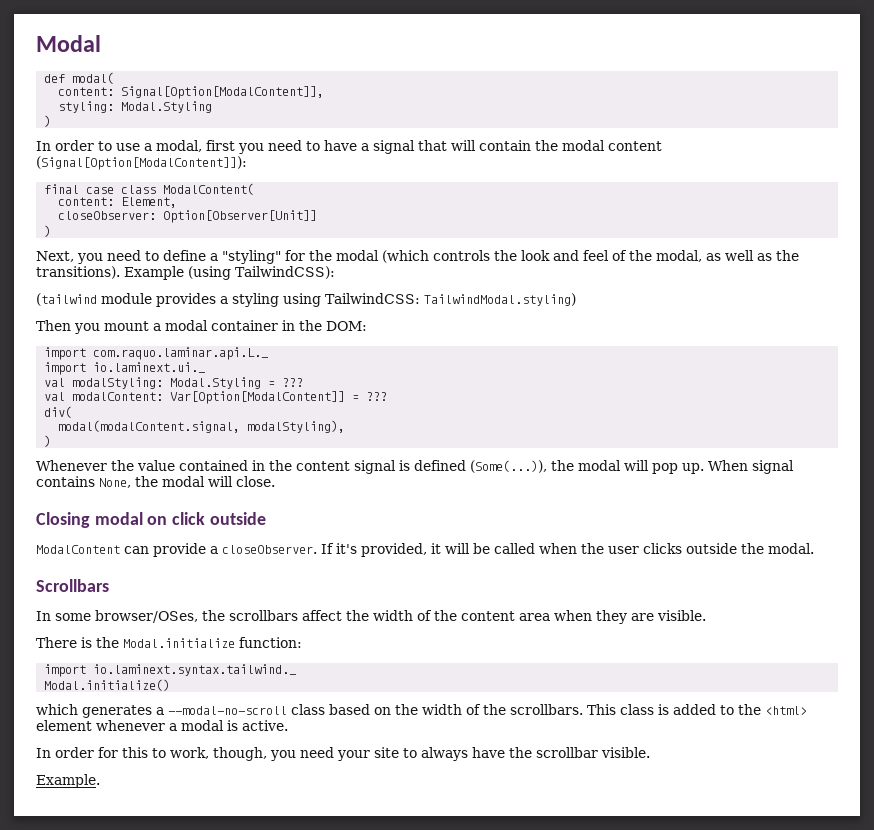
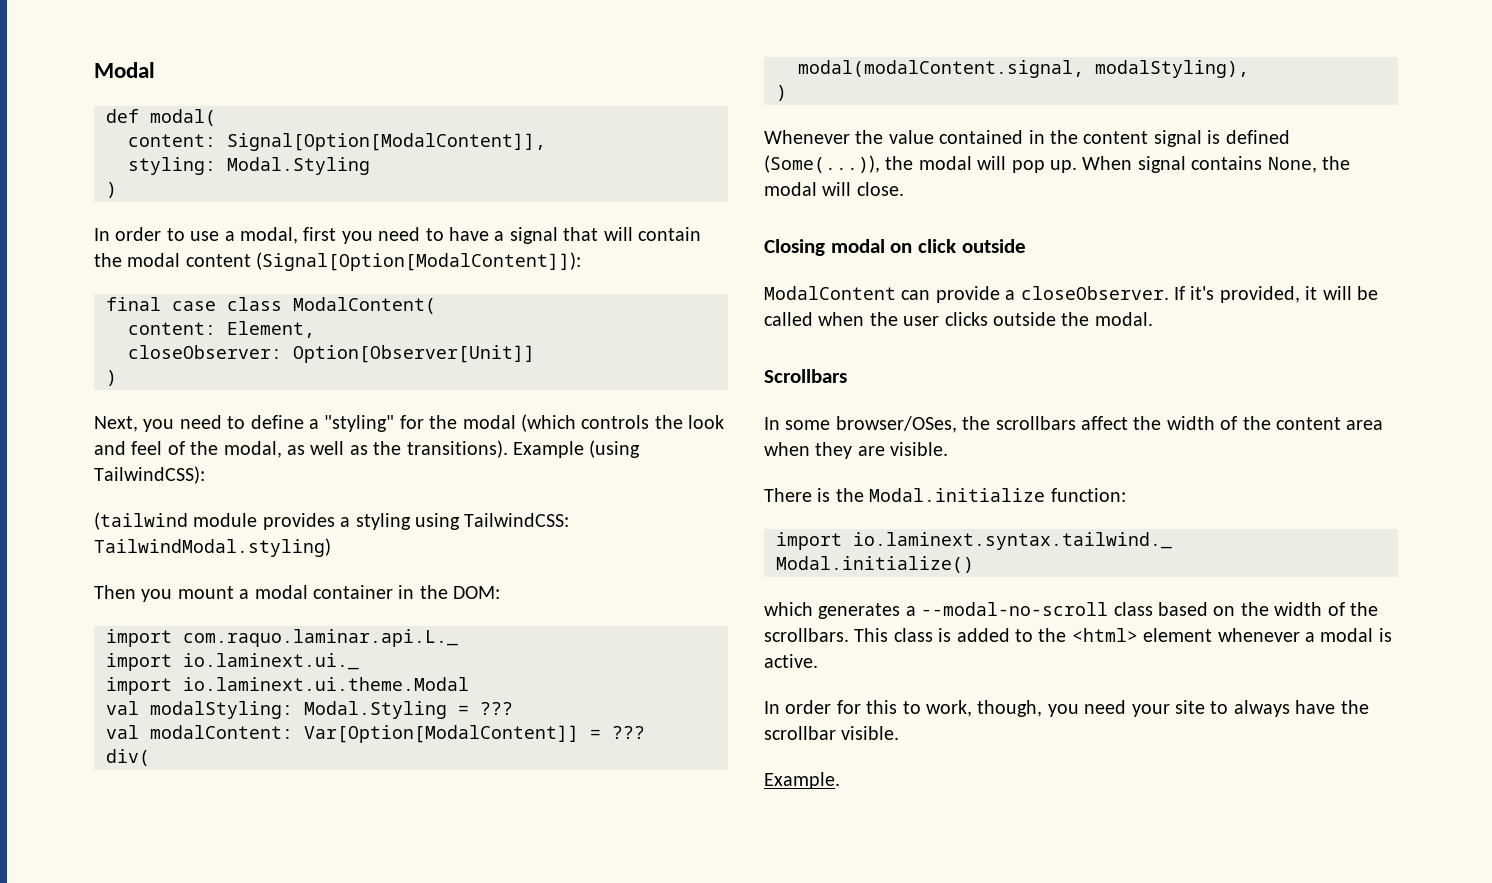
(206, 367) none -> [106,677,469,695] // import io.laminext.ui.theme.Modal

